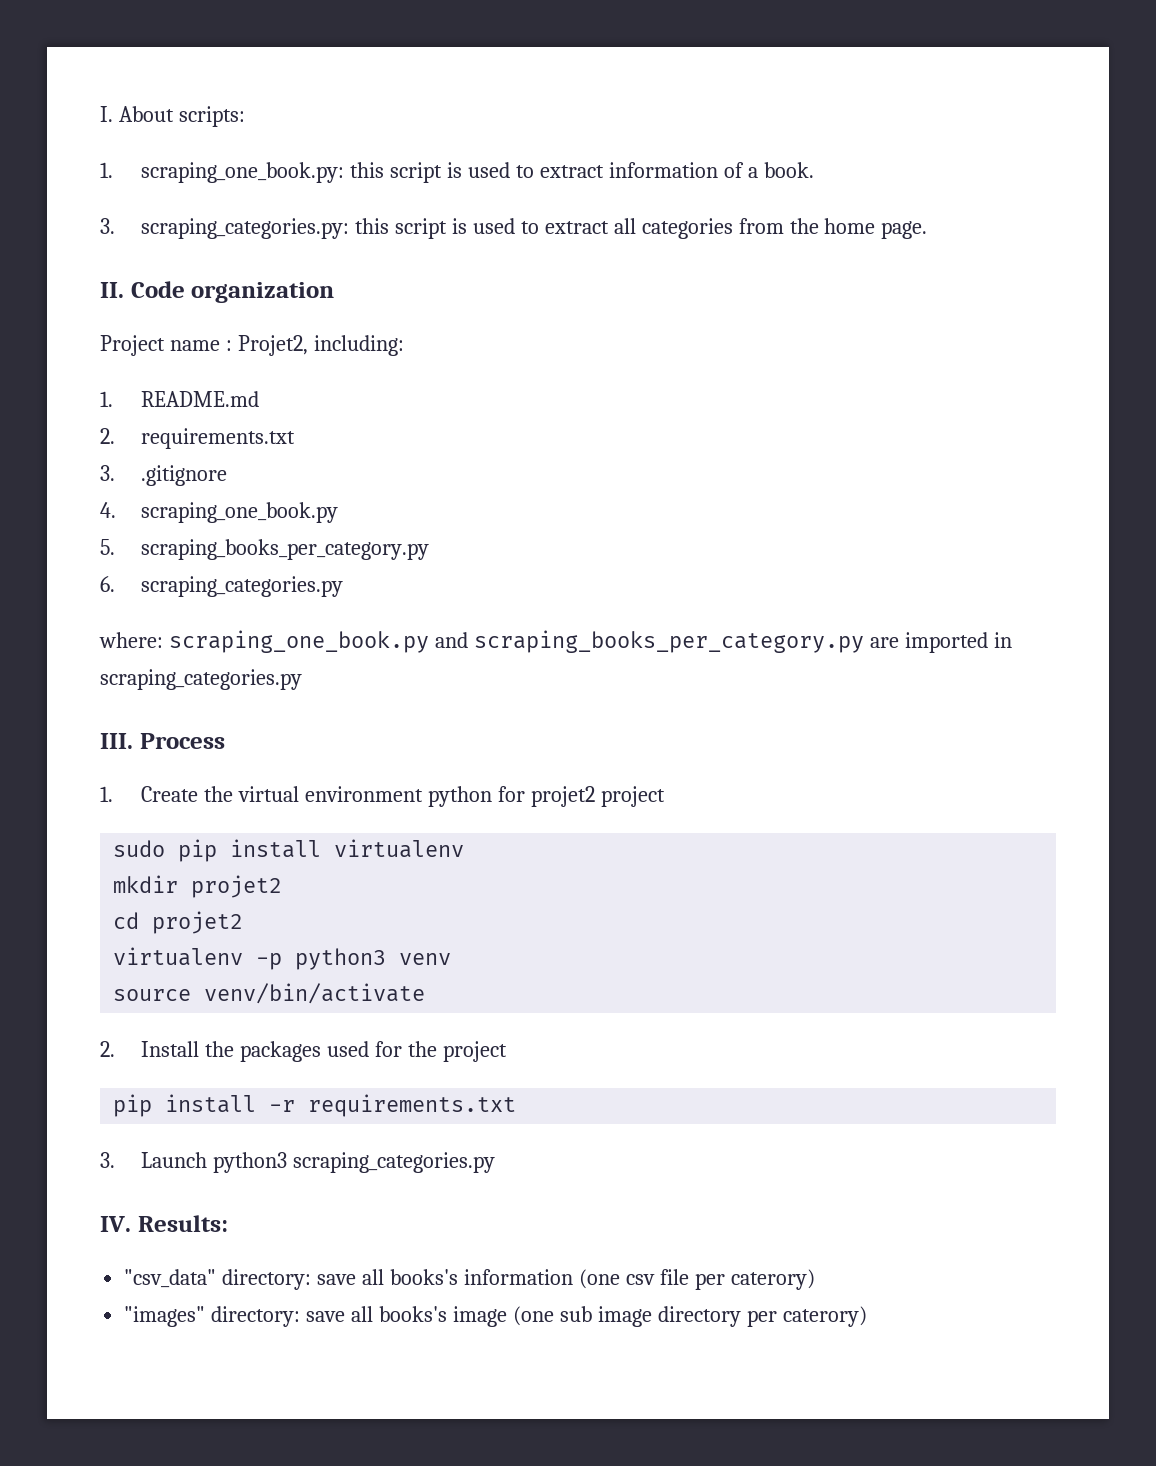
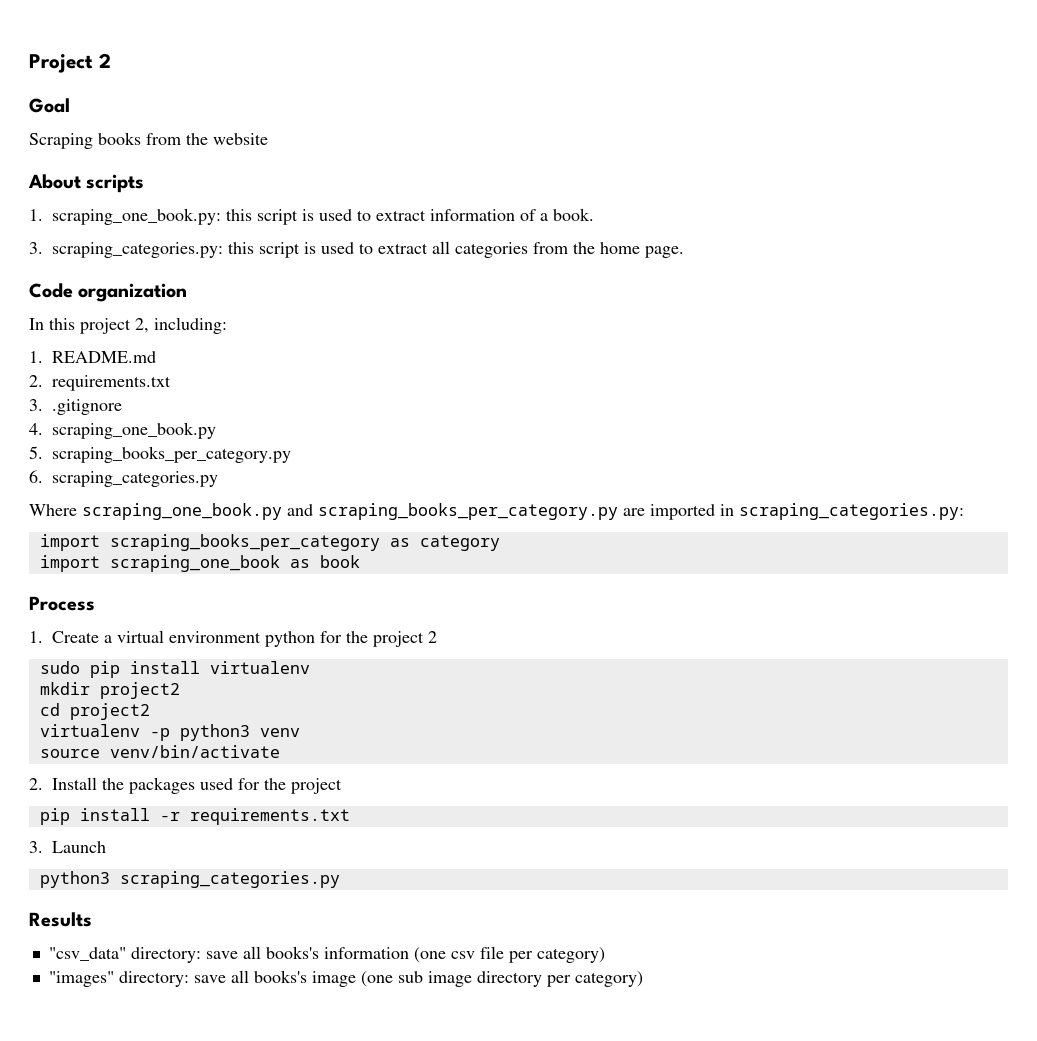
[100,106,245,127] I. About scripts: -> [29,53,111,73] [29,98,70,113] [29,132,268,149] [28,174,145,193] Project 2 // Goal // Scraping books from the website // About scripts
[100,282,124,298] II. -> (685, 252) none
[100,335,308,356] Project name : Projet2, -> [29,318,149,334] In this project 2,
[99,632,163,648] where: -> [29,504,77,516] Where
[100,669,302,690] [100,733,133,749] scraping_categories.py // III. -> [739,503,964,520] [39,534,500,551] [39,555,360,572] scraping_categories.py: // import scraping_books_per_category as category // import scraping_one_book as book //
[204,786,234,802] the -> [104,635,113,643] a
[530,786,665,807] projet2 project -> [346,631,438,647] the project 2
[191,875,283,898] projet2 -> [99,682,180,699] project2
[152,911,244,934] projet2 -> [69,703,150,720] project2
(208, 1160) none -> (107, 847) //
[100,1215,228,1232] IV. Results: -> [29,912,92,927] Results
[730,1269,815,1290] caterory) -> [536,947,605,963] category)
[782,1306,867,1327] caterory) -> [574,971,643,987] category)

